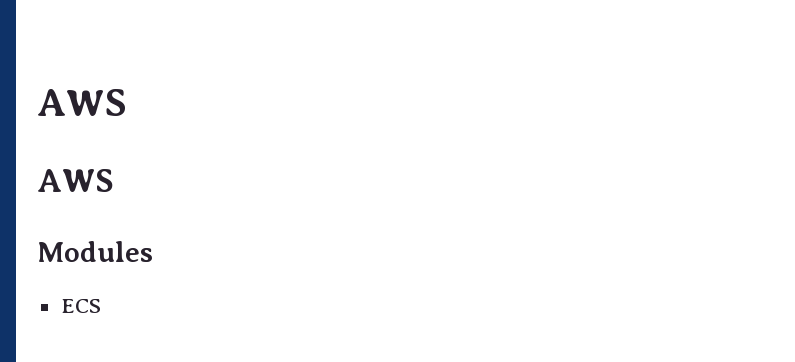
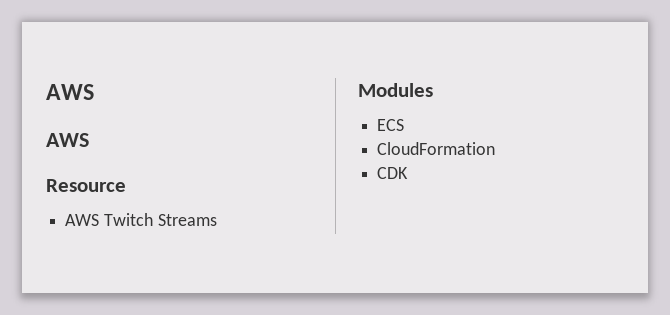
(114, 180) none -> [46,179,126,192] [65,213,217,226] // Resource // AWS Twitch Streams
(101, 306) none -> [377,142,496,155] [377,167,409,179] // CloudFormation // CDK

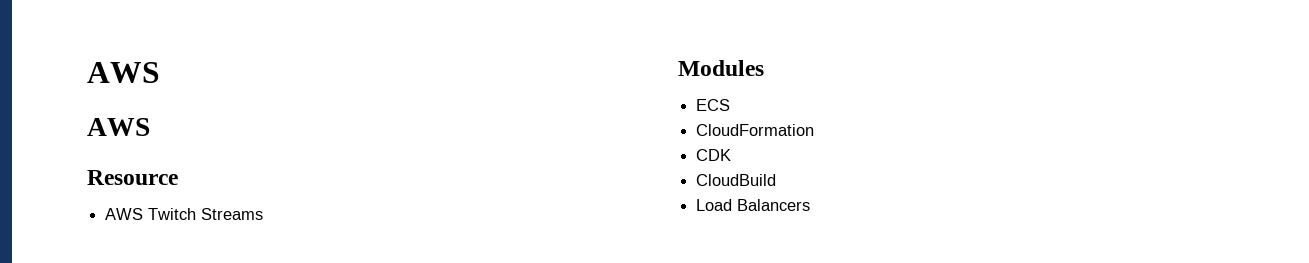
(409, 173) none -> [696,174,777,186] [696,199,811,211] // CloudBuild // Load Balancers

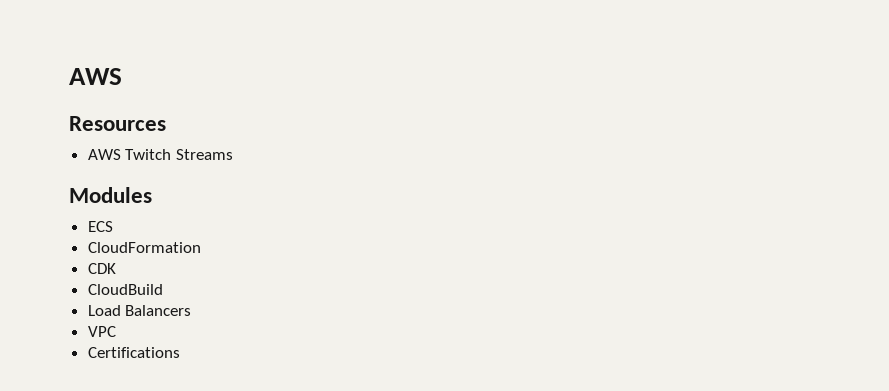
[87,62,160,83] [87,118,150,136] [87,170,178,185] AWS // AWS // Resource -> [69,68,122,85] [69,116,166,131] AWS // Resources
(811, 205) none -> [87,326,116,337] [87,347,180,358] // VPC // Certifications

